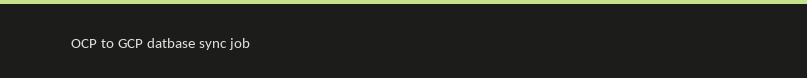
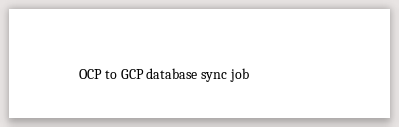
[146,38,195,48] datbase -> [146,68,198,79] database

